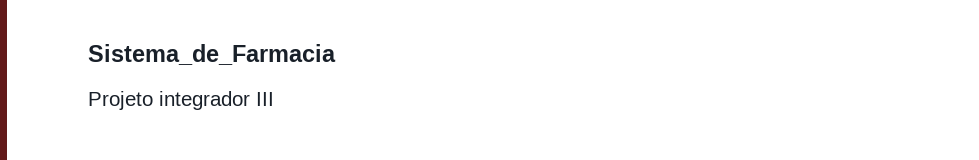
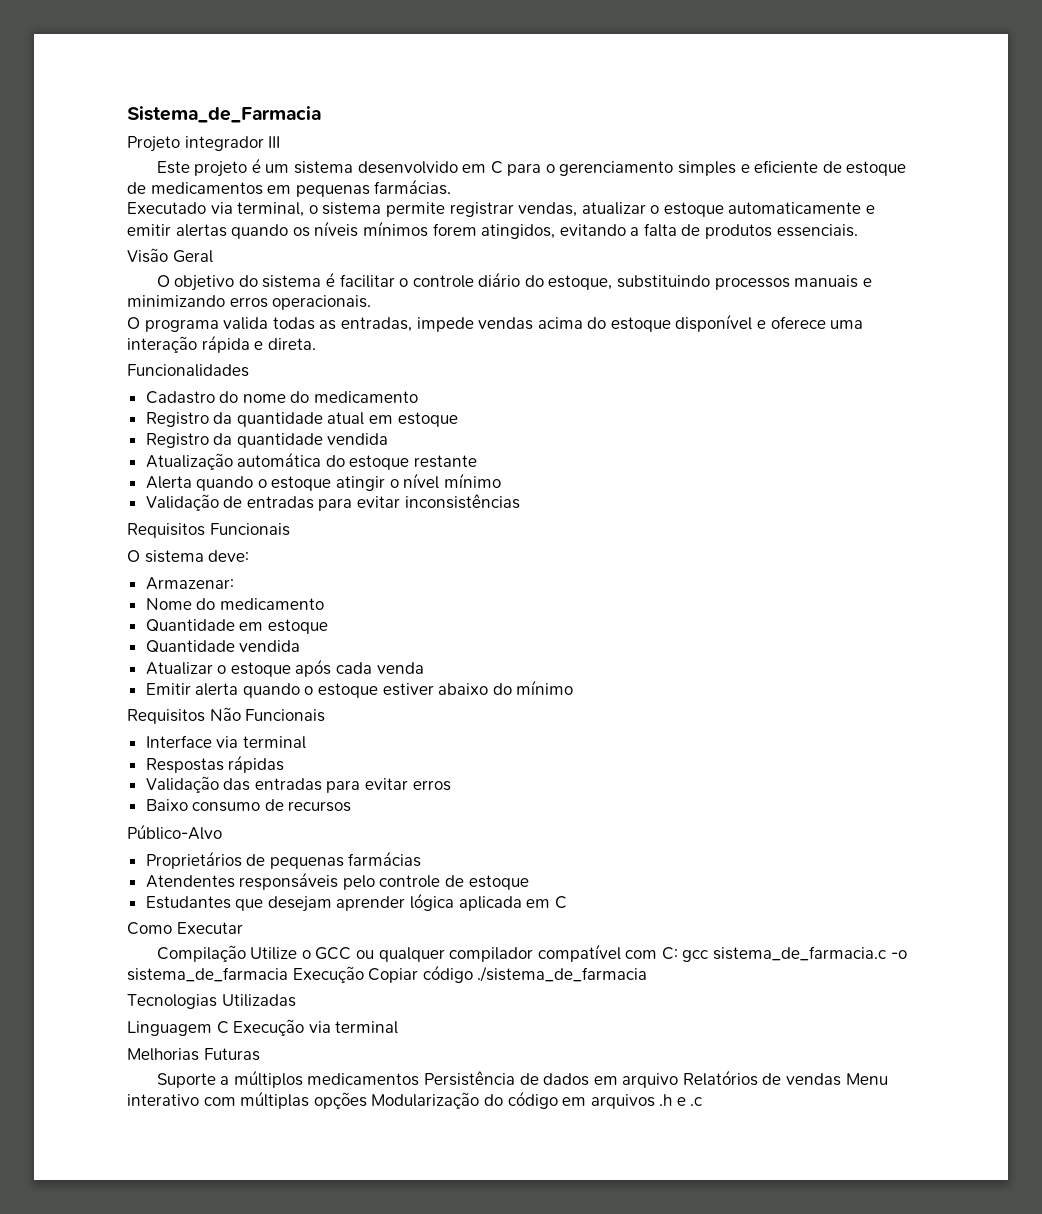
(274, 99) none -> [156,158,907,177] [127,179,452,197] [127,202,876,217] [127,221,858,239] [127,248,213,263] [156,272,872,291] [127,295,372,310] [127,314,864,332] [127,335,316,353] [127,364,249,377] [145,391,419,404] [145,412,458,427] [145,433,389,448] [145,452,478,470] [145,473,501,491] [145,494,520,511] [127,523,290,538] [127,550,250,563] [145,577,234,590] [145,598,324,610] [145,619,328,634] [145,640,301,653] [145,659,424,677] [145,680,574,698] [127,707,326,724] [145,735,306,749] [145,755,285,773] [145,776,451,793] [145,799,352,812] [127,824,222,840] [145,851,422,869] [145,872,529,890] [145,893,567,912] [127,922,243,935] [156,944,907,962] [127,965,648,983] [127,994,296,1009] [127,1019,399,1036] [127,1048,260,1061] [156,1070,888,1088] [127,1091,703,1109] // Este projeto é um sistema desenvolvido em C para o gerenciamento simples e eficiente de estoque de medicamentos em pequenas farmácias. // Executado via terminal, o sistema permite registrar vendas, atualizar o estoque automaticamente e emitir alertas quando os níveis mínimos forem atingidos, evitando a falta de produtos essenciais. // Visão Geral // O objetivo do sistema é facilitar o controle diário do estoque, substituindo processos manuais e minimizando erros operacionais. // O programa valida todas as entradas, impede vendas acima do estoque disponível e oferece uma interação rápida e direta. // Funcionalidades // Cadastro do nome do medicamento // Registro da quantidade atual em estoque // Registro da quantidade vendida // Atualização automática do estoque restante // Alerta quando o estoque atingir o nível mínimo // Validação de entradas para evitar inconsistências // Requisitos Funcionais // O sistema deve: // Armazenar: // Nome do medicamento // Quantidade em estoque // Quantidade vendida // Atualizar o estoque após cada venda // Emitir alerta quando o estoque estiver abaixo do mínimo // Requisitos Não Funcionais // Interface via terminal // Respostas rápidas // Validação das entradas para evitar erros // Baixo consumo de recursos // Público-Alvo // Proprietários de pequenas farmácias // Atendentes responsáveis pelo controle de estoque // Estudantes que desejam aprender lógica aplicada em C // Como Executar // Compilação Utilize o GCC ou qualquer compilador compatível com C: gcc sistema_de_farmacia.c -o sistema_de_farmacia Execução Copiar código ./sistema_de_farmacia // Tecnologias Utilizadas // Linguagem C Execução via terminal // Melhorias Futuras // Suporte a múltiplos medicamentos Persistência de dados em arquivo Relatórios de vendas Menu interativo com múltiplas opções Modularização do código em arquivos .h e .c

